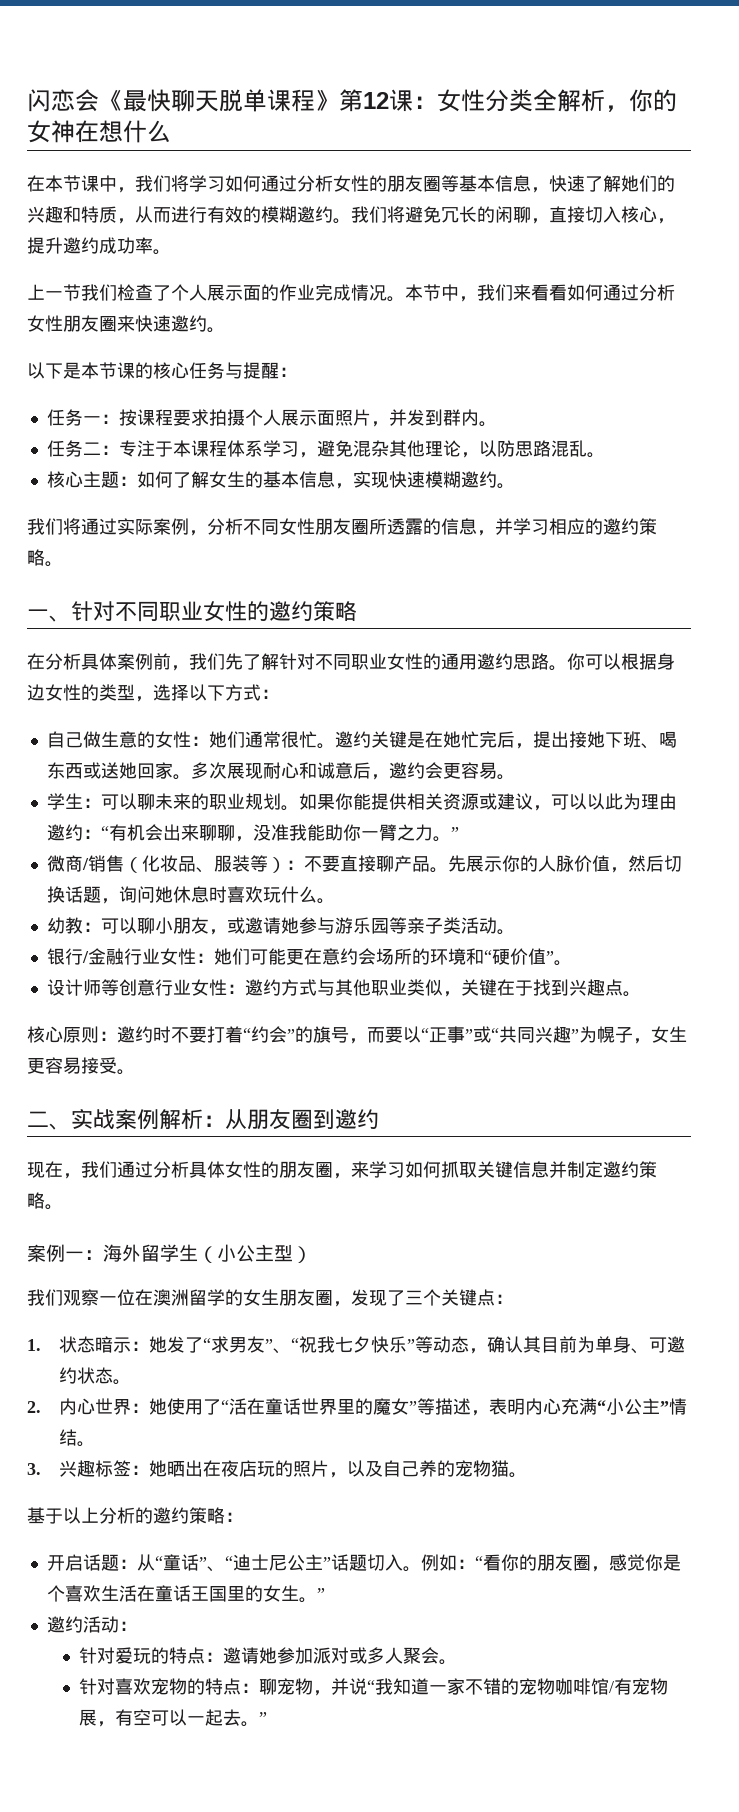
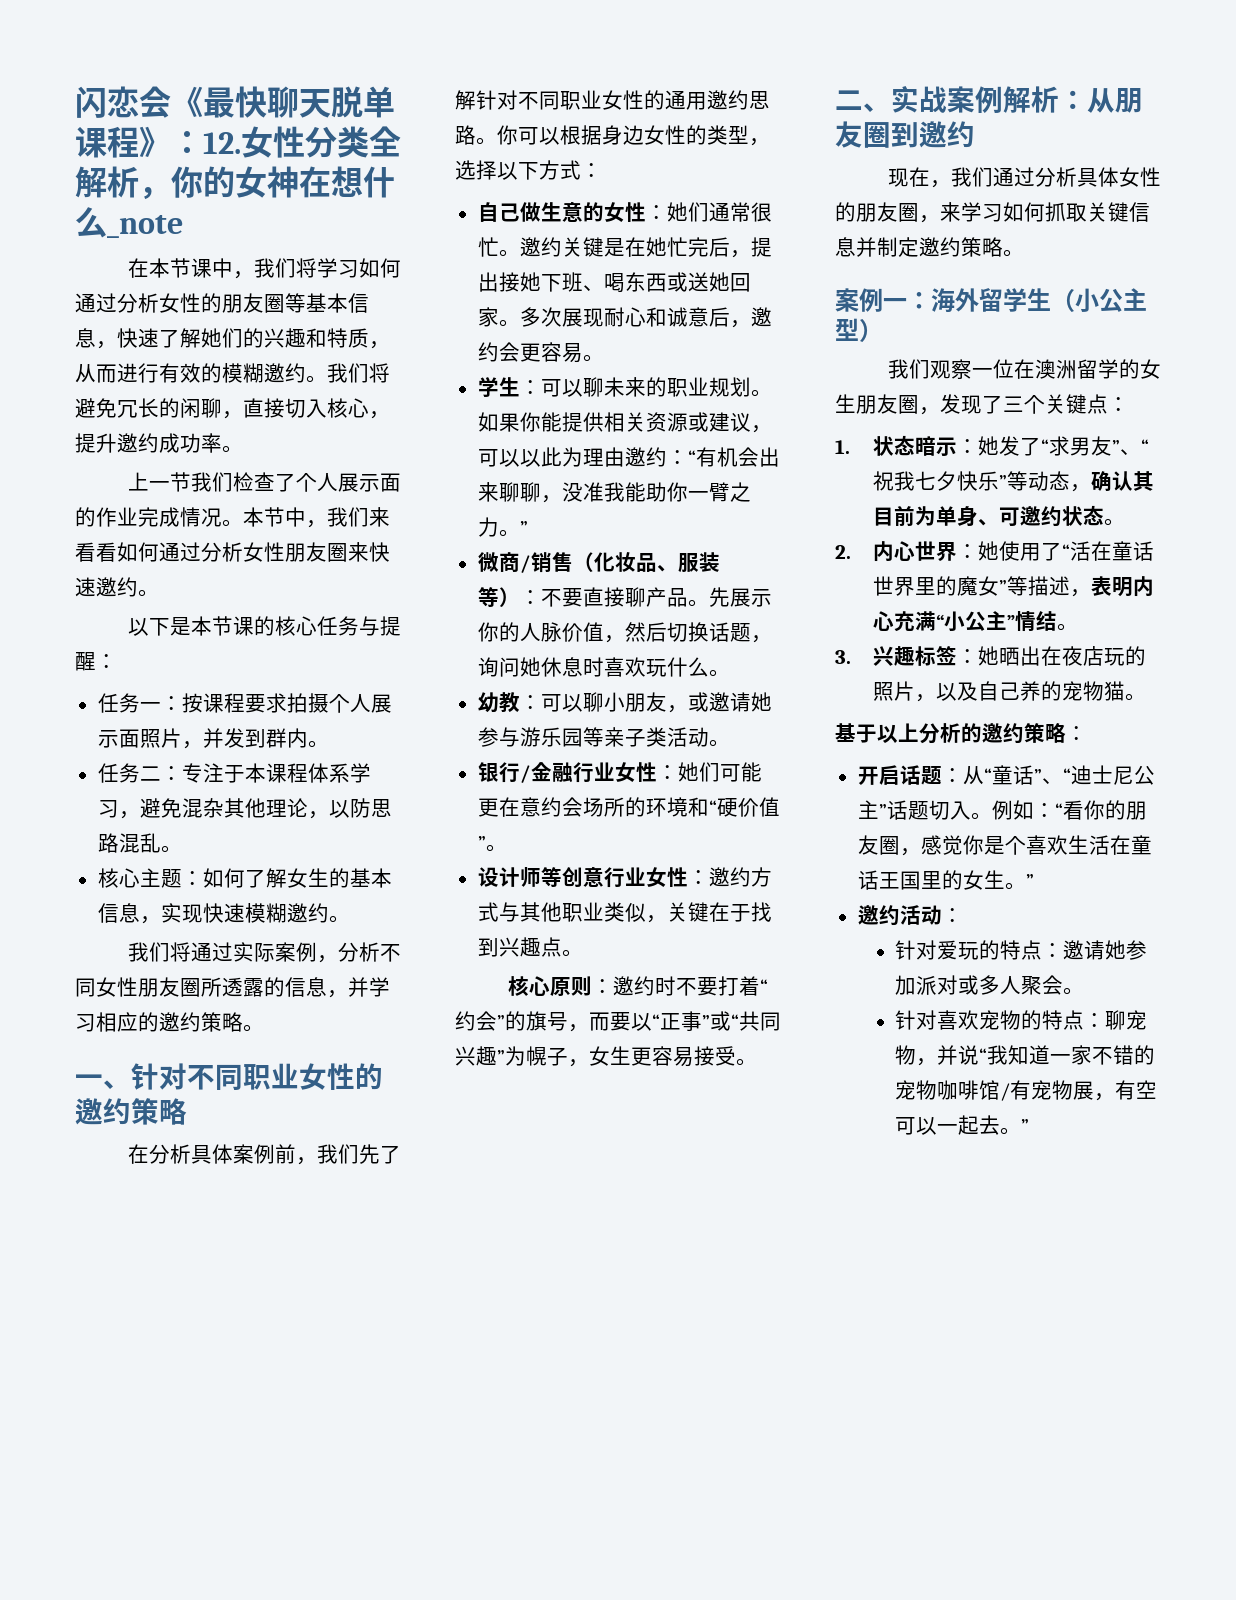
[339,89,437,112] 第12课： -> [171,131,241,154] ：12.
(171, 131) none -> [107,215,183,238] _note

